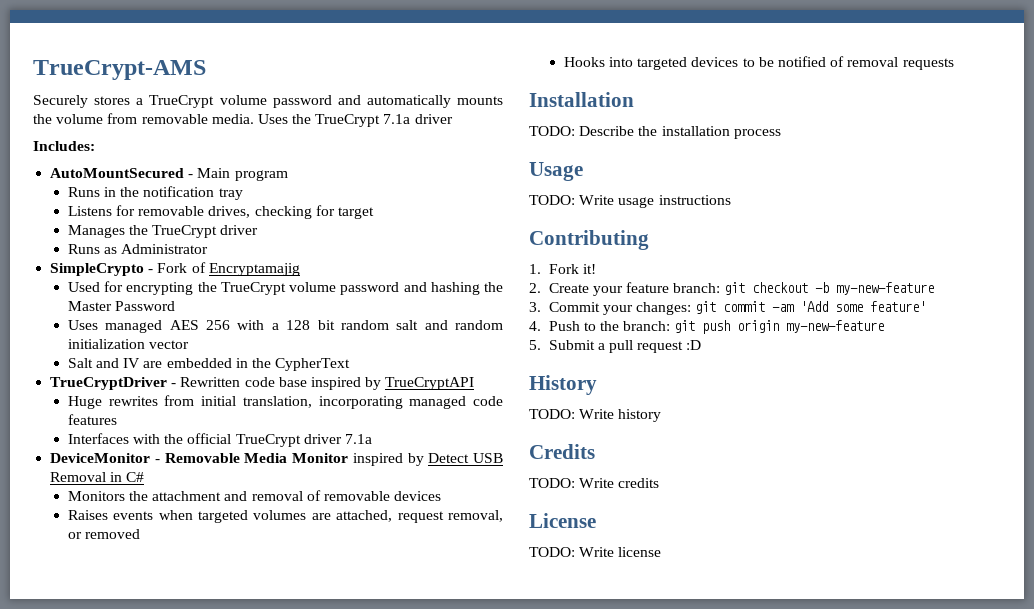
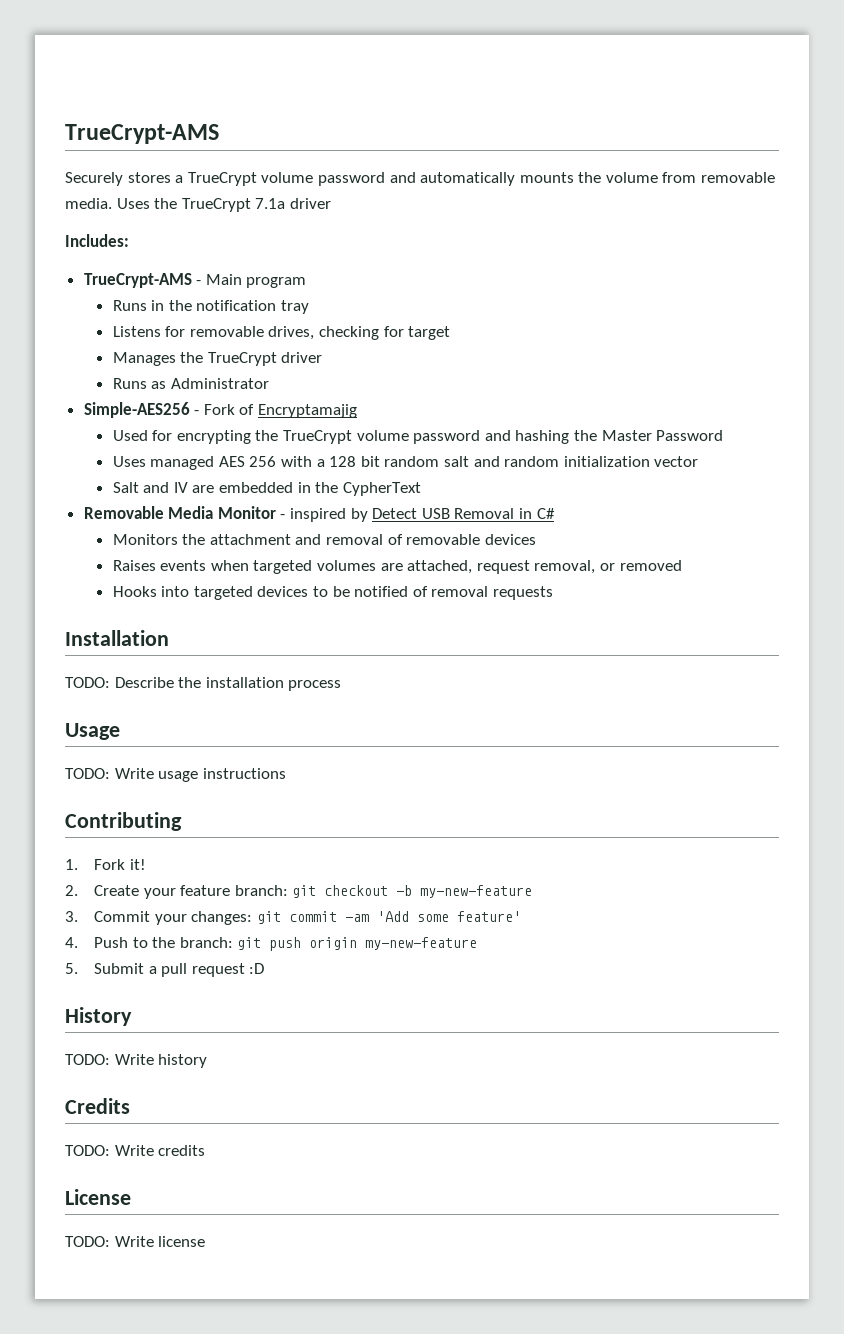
[50,168,185,178] AutoMountSecured -> [83,273,192,288] TrueCrypt-AMS
[50,263,145,276] SimpleCrypto -> [83,402,190,418] Simple-AES256
[50,377,475,390] [67,395,503,409] [67,414,117,425] [67,433,372,447] [50,453,160,463] TrueCryptDriver - Rewritten code base inspired by TrueCryptAPI // Huge rewrites from initial translation, incorporating managed code features // Interfaces with the official TrueCrypt driver 7.1a // DeviceMonitor - -> (421, 489) none
(349, 458) none -> [280,514,286,519] -

